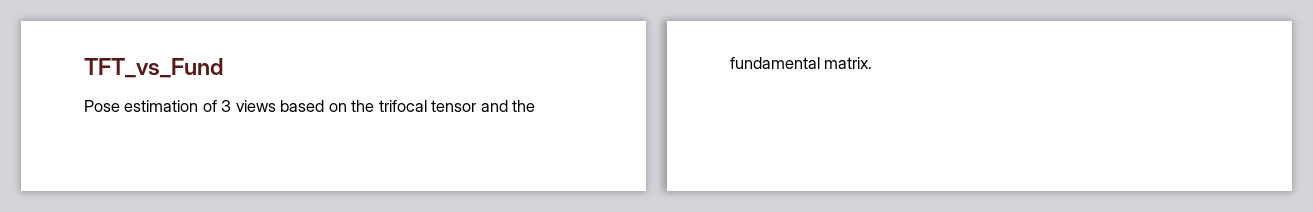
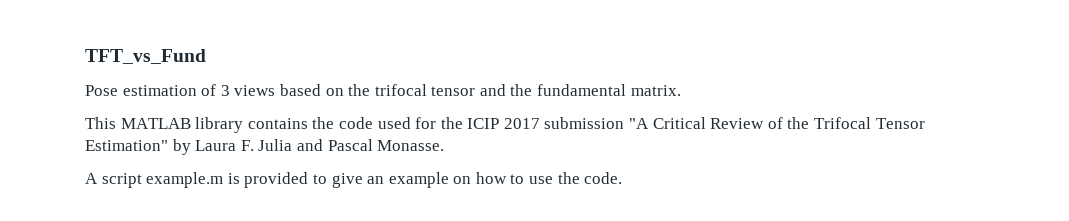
(873, 63) none -> [85,117,925,133] [85,139,445,155] [85,172,623,188] // This MATLAB library contains the code used for the ICIP 2017 submission "A Critical Review of the Trifocal Tensor Estimation" by Laura F. Julia and Pascal Monasse. // A script example.m is provided to give an example on how to use the code.

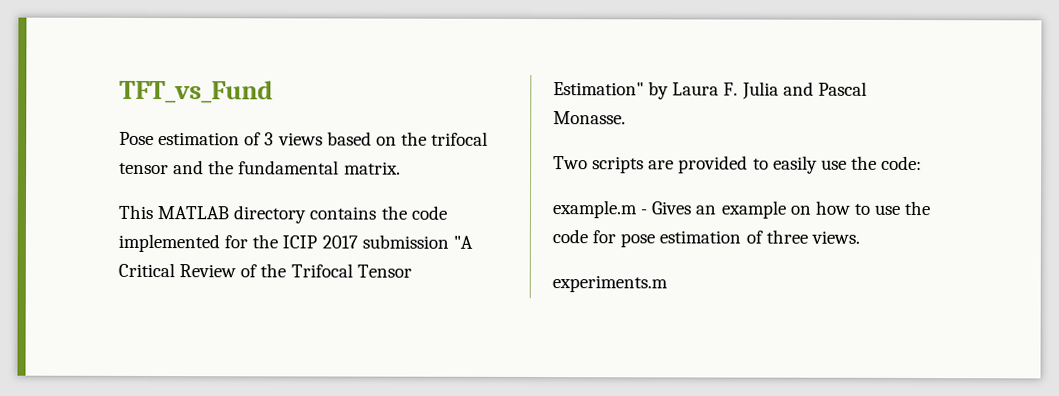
[195,117,244,133] library -> [233,205,307,224] directory
[377,117,411,129] used -> [118,233,220,253] implemented
[85,172,363,188] A script example.m is provided to give -> [553,155,923,174] [552,200,692,219] Two scripts are provided to easily use the code: // example.m - Gives
[584,172,623,184] code. -> [552,229,860,248] [552,275,668,293] code for pose estimation of three views. // experiments.m

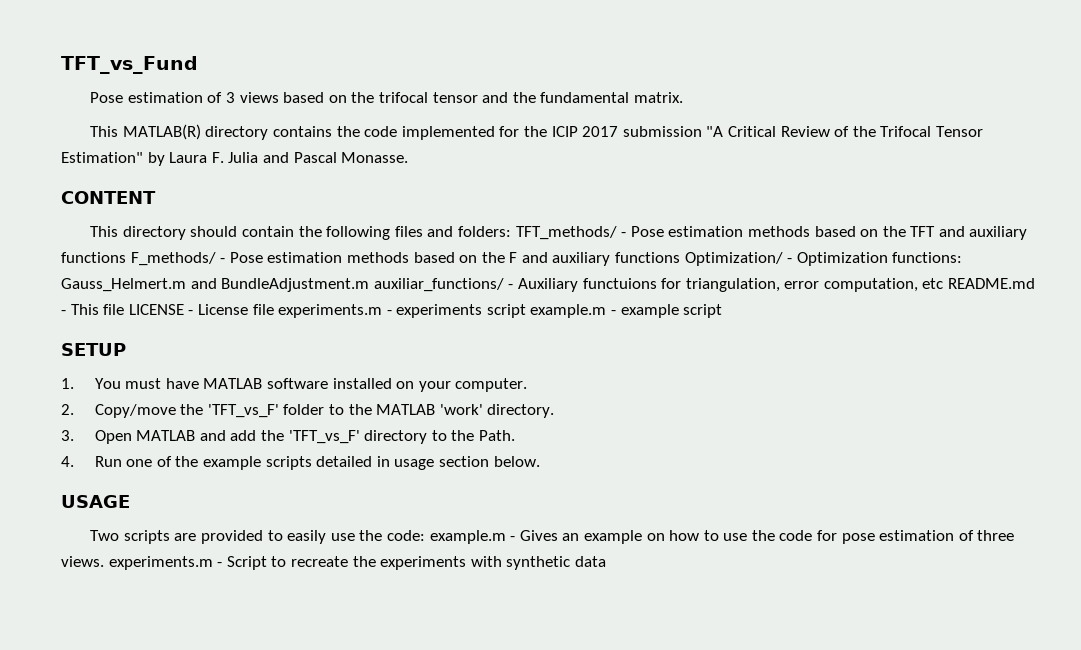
[157,206,230,220] MATLAB -> [122,124,201,140] MATLAB(R)
(626, 118) none -> [61,191,156,204] [90,226,1028,240] [61,252,963,266] [61,278,1036,292] [61,304,723,318] [61,343,126,356] [61,378,528,392] [61,404,555,418] [61,430,515,444] [61,456,540,470] [61,495,130,508] // CONTENT // This directory should contain the following files and folders: TFT_methods/ - Pose estimation methods based on the TFT and auxiliary functions F_methods/ - Pose estimation methods based on the F and auxiliary functions Optimization/ - Optimization functions: Gauss_Helmert.m and BundleAdjustment.m auxiliar_functions/ - Auxiliary functuions for triangulation, error computation, etc README.md - This file LICENSE - License file experiments.m - experiments script example.m - example script // SETUP // 1. You must have MATLAB software installed on your computer. // 2. Copy/move the 'TFT_vs_F' folder to the MATLAB 'work' directory. // 3. Open MATLAB and add the 'TFT_vs_F' directory to the Path. // 4. Run one of the example scripts detailed in usage section below. // USAGE
(923, 163) // -> (425, 535) none
[552,275,668,293] // experiments.m -> [108,556,606,570] experiments.m - Script to recreate the experiments with synthetic data

